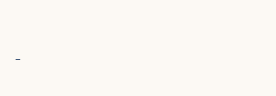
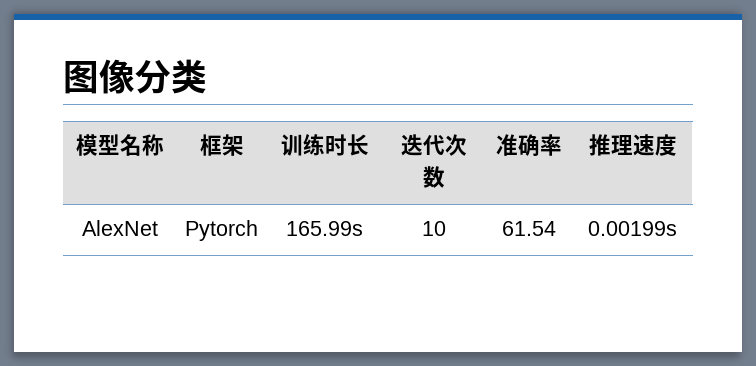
[15,59,21,64] - -> [63,59,207,94] [75,134,164,156] [199,134,244,156] [280,133,369,156] [400,134,467,156] [422,166,445,188] [496,134,562,156] [588,134,677,156] [81,220,158,236] [185,220,258,241] [286,221,363,236] [421,221,446,236] [502,221,556,236] [588,221,677,236] 图像分类 // 模型名称 | 框架 | 训练时长 | 迭代次数 | 准确率 | 推理速度 // AlexNet | Pytorch | 165.99s | 10 | 61.54 | 0.00199s

